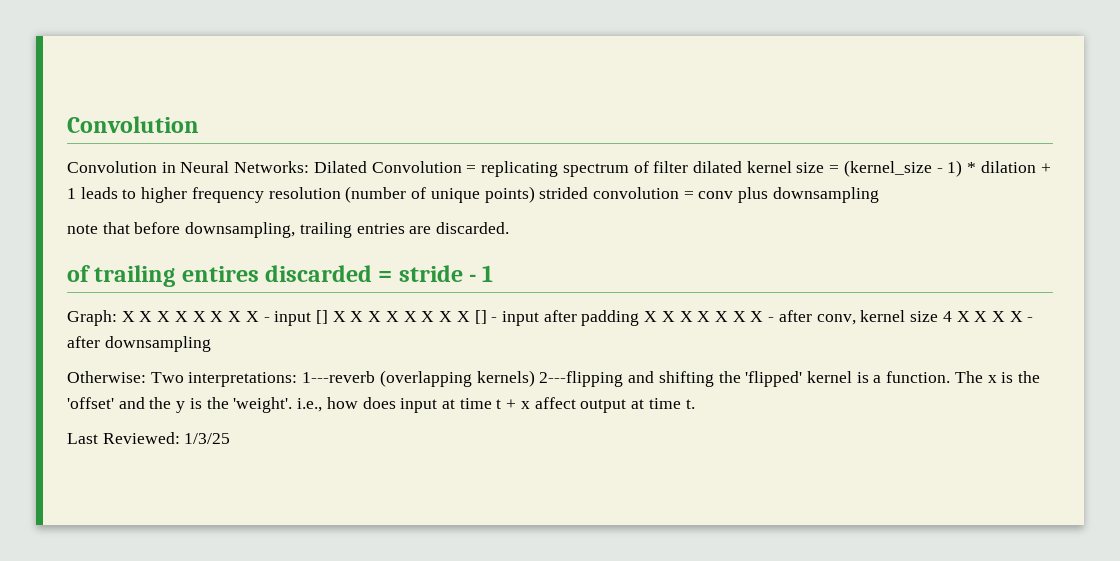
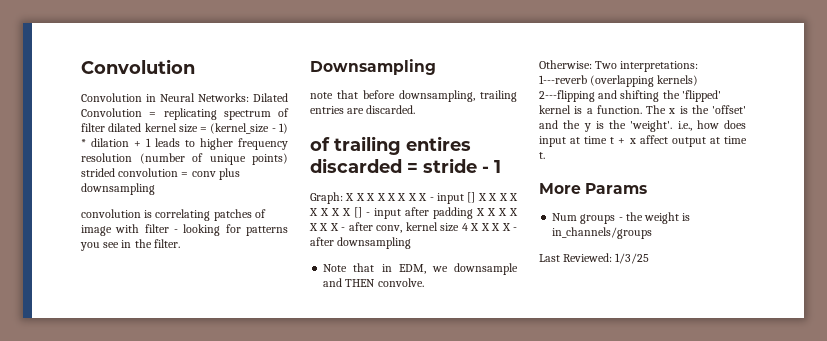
(879, 195) none -> [81,209,266,221] [81,224,288,236] [80,239,180,251] [310,59,436,75] // convolution is correlating patches of image with filter - looking for patterns you see in the filter. // Downsampling
(211, 344) none -> [323,263,518,275] [323,278,424,287] // Note that in EDM, we downsample and THEN convolve.
(695, 404) none -> [539,183,648,194] [552,212,691,224] [552,227,653,239] // More Params // Num groups - the weight is in_channels/groups

